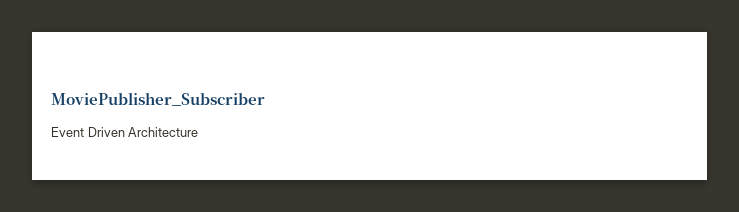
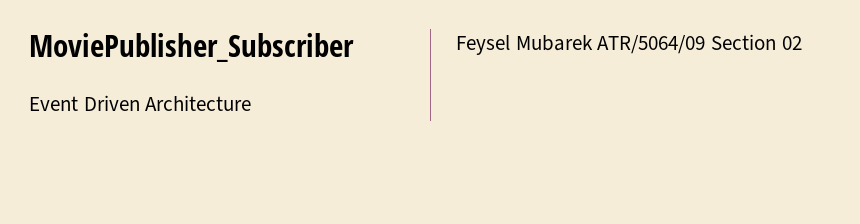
(199, 132) none -> [456,34,802,55] // Feysel Mubarek ATR/5064/09 Section 02

